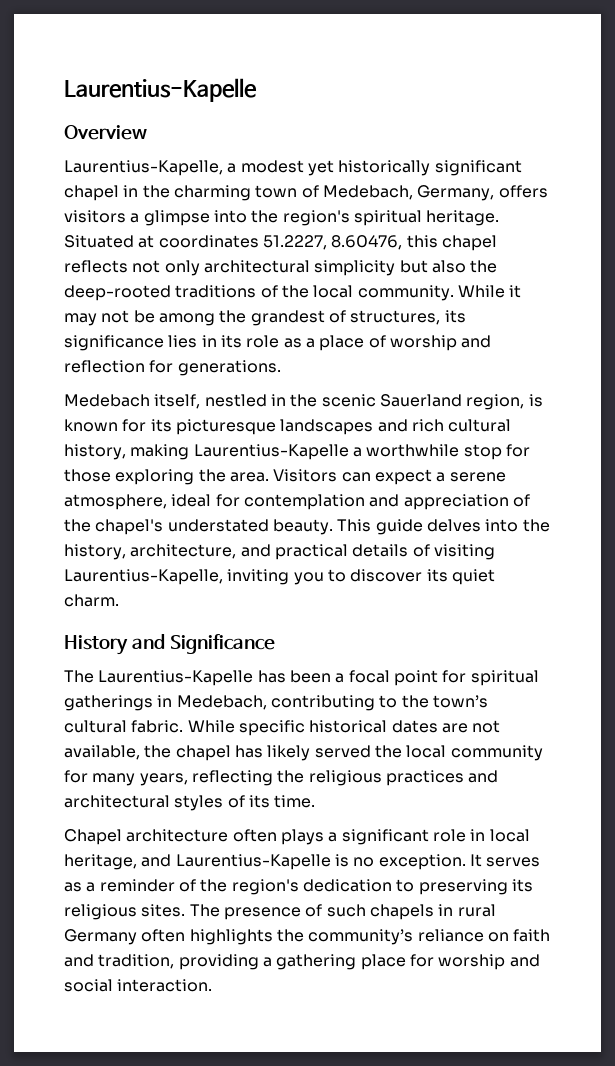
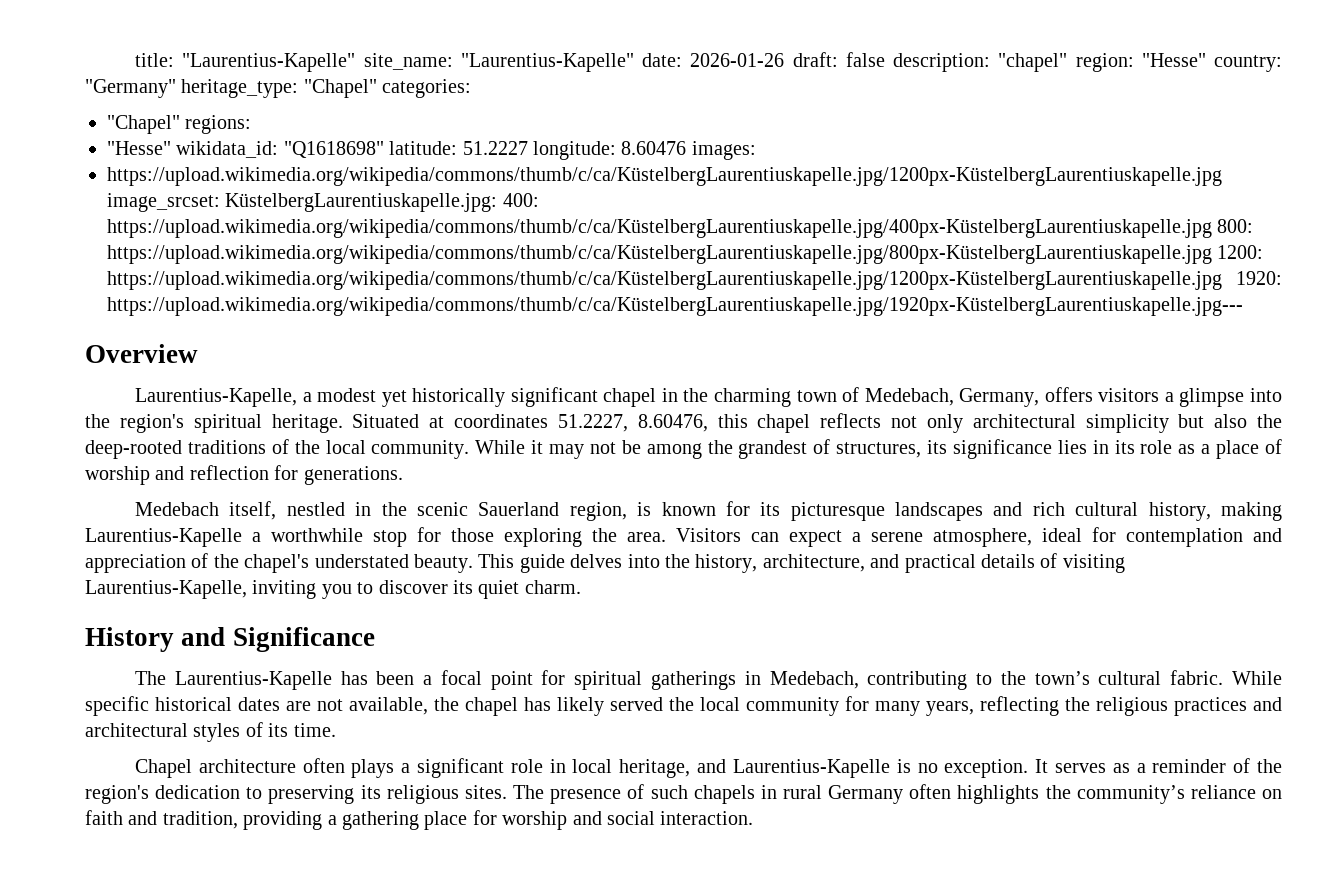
[64,78,257,102] Laurentius-Kapelle -> [134,52,1282,72] [85,79,472,98] [107,115,252,134] [107,141,756,160] [107,167,1222,186] [107,193,539,212] [107,219,1254,238] [107,245,1264,264] [107,271,1282,290] [107,297,1243,316] title: "Laurentius-Kapelle" site_name: "Laurentius-Kapelle" date: 2026-01-26 draft: false description: "chapel" region: "Hesse" country: "Germany" heritage_type: "Chapel" categories: // "Chapel" regions: // "Hesse" wikidata_id: "Q1618698" latitude: 51.2227 longitude: 8.60476 images: // https://upload.wikimedia.org/wikipedia/commons/thumb/c/ca/KüstelbergLaurentiuskapelle.jpg/1200px-KüstelbergLaurentiuskapelle.jpg image_srcset: KüstelbergLaurentiuskapelle.jpg: 400: https://upload.wikimedia.org/wikipedia/commons/thumb/c/ca/KüstelbergLaurentiuskapelle.jpg/400px-KüstelbergLaurentiuskapelle.jpg 800: https://upload.wikimedia.org/wikipedia/commons/thumb/c/ca/KüstelbergLaurentiuskapelle.jpg/800px-KüstelbergLaurentiuskapelle.jpg 1200: https://upload.wikimedia.org/wikipedia/commons/thumb/c/ca/KüstelbergLaurentiuskapelle.jpg/1200px-KüstelbergLaurentiuskapelle.jpg 1920: https://upload.wikimedia.org/wikipedia/commons/thumb/c/ca/KüstelbergLaurentiuskapelle.jpg/1920px-KüstelbergLaurentiuskapelle.jpg---

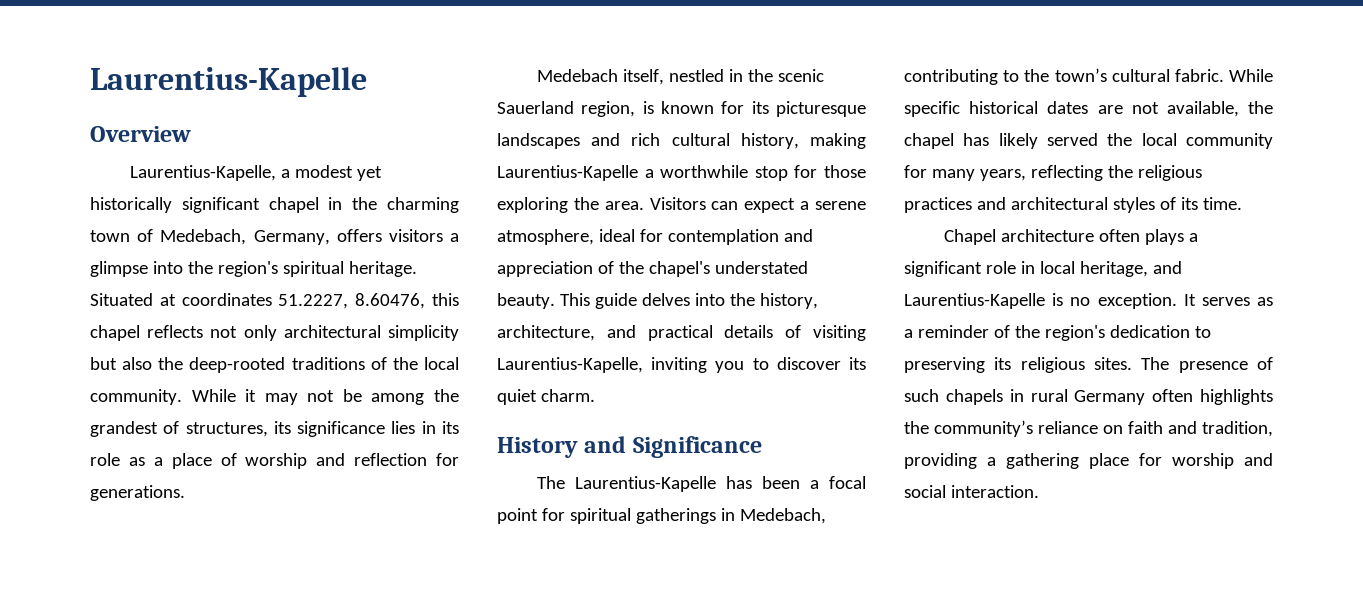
[134,52,1282,72] [85,79,472,98] [107,115,252,134] [107,141,756,160] [107,167,1222,186] [107,193,539,212] [107,219,1254,238] [107,245,1264,264] [107,271,1282,290] [107,297,1243,316] title: "Laurentius-Kapelle" site_name: "Laurentius-Kapelle" date: 2026-01-26 draft: false description: "chapel" region: "Hesse" country: "Germany" heritage_type: "Chapel" categories: // "Chapel" regions: // "Hesse" wikidata_id: "Q1618698" latitude: 51.2227 longitude: 8.60476 images: // https://upload.wikimedia.org/wikipedia/commons/thumb/c/ca/KüstelbergLaurentiuskapelle.jpg/1200px-KüstelbergLaurentiuskapelle.jpg image_srcset: KüstelbergLaurentiuskapelle.jpg: 400: https://upload.wikimedia.org/wikipedia/commons/thumb/c/ca/KüstelbergLaurentiuskapelle.jpg/400px-KüstelbergLaurentiuskapelle.jpg 800: https://upload.wikimedia.org/wikipedia/commons/thumb/c/ca/KüstelbergLaurentiuskapelle.jpg/800px-KüstelbergLaurentiuskapelle.jpg 1200: https://upload.wikimedia.org/wikipedia/commons/thumb/c/ca/KüstelbergLaurentiuskapelle.jpg/1200px-KüstelbergLaurentiuskapelle.jpg 1920: https://upload.wikimedia.org/wikipedia/commons/thumb/c/ca/KüstelbergLaurentiuskapelle.jpg/1920px-KüstelbergLaurentiuskapelle.jpg--- -> [90,67,367,97] Laurentius-Kapelle

